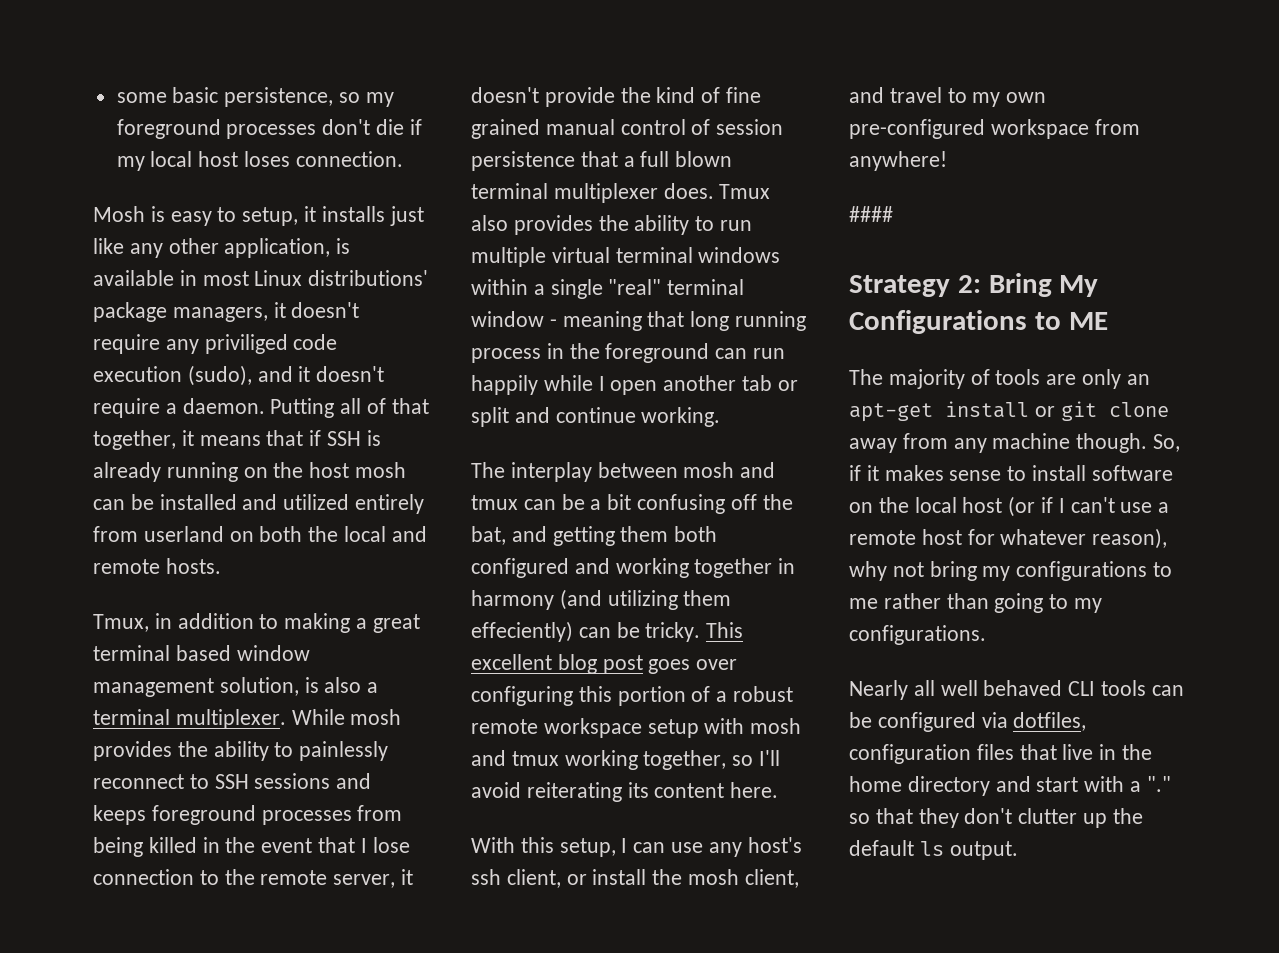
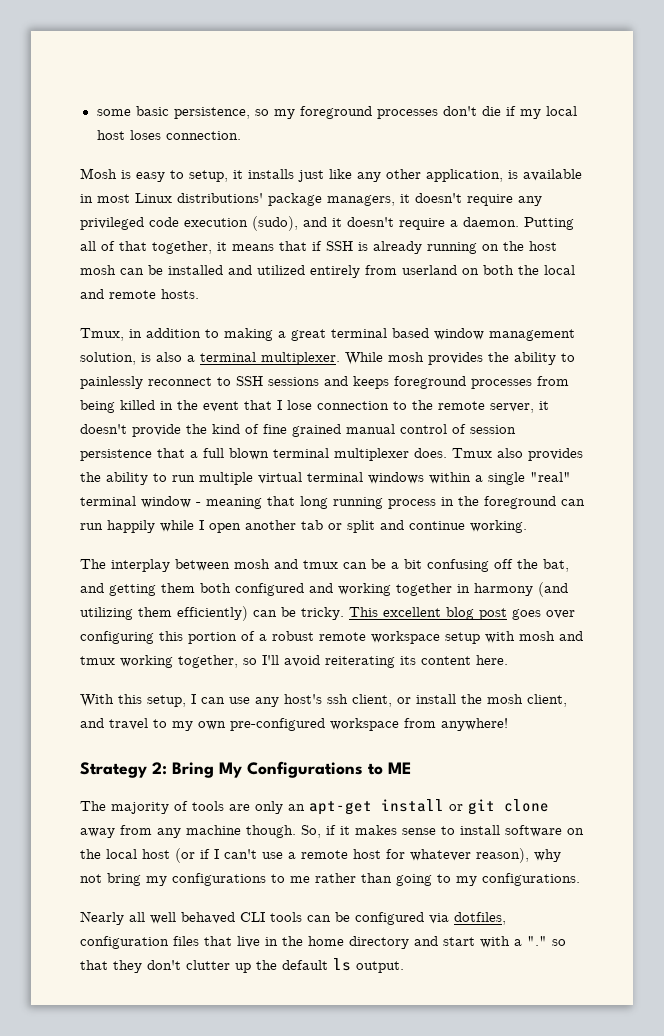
[204,334,288,354] priviliged -> [80,217,144,230] privileged
[471,621,573,642] effeciently) -> [177,606,248,621] efficiently)
[849,206,893,222] // #### -> (508, 724) none

